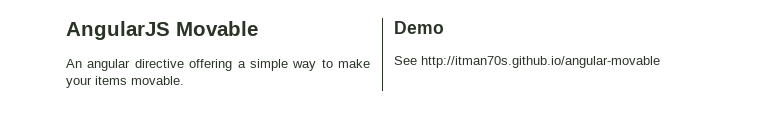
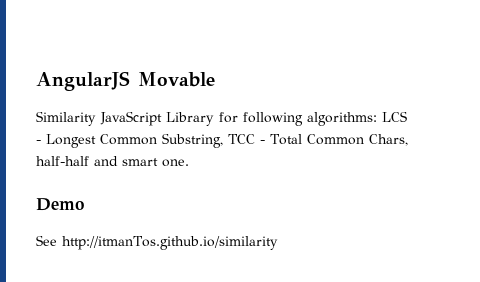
[66,59,370,71] [66,76,184,88] An angular directive offering a simple way to make your items movable. -> [36,111,407,126] [36,133,408,148] [36,156,189,167] Similarity JavaScript Library for following algorithms: LCS - Longest Common Substring, TCC - Total Common Chars, half-half and smart one.
[421,56,660,68] http://itman70s.github.io/angular-movable -> [62,236,278,250] http://itmanTos.github.io/similarity

